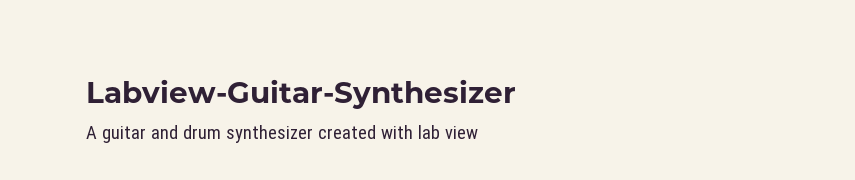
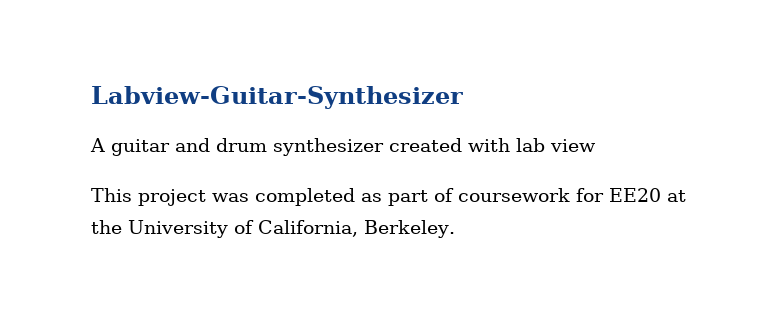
(478, 132) none -> [91,188,686,206] [91,220,455,238] // This project was completed as part of coursework for EE20 at the University of California, Berkeley.

